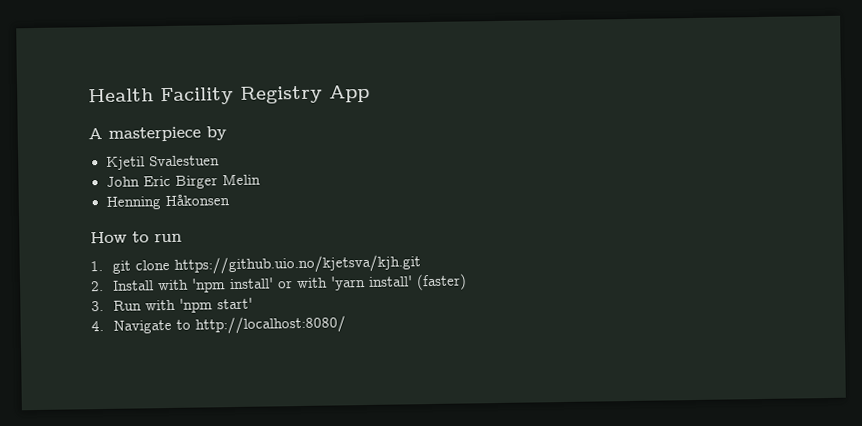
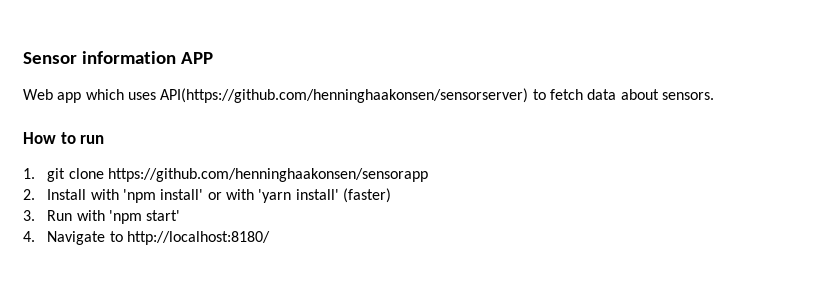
[88,84,370,106] [88,126,227,142] [105,155,220,170] [105,173,261,189] [105,194,230,210] Health Facility Registry App // A masterpiece by // Kjetil Svalestuen // John Eric Birger Melin // Henning Håkonsen -> [23,51,213,64] [23,88,714,103] Sensor information APP // Web app which uses API(https://github.com/henninghaakonsen/sensorserver) to fetch data about sensors.
[174,254,422,275] https://github.uio.no/kjetsva/kjh.git -> [107,168,428,182] https://github.com/henninghaakonsen/sensorapp
[195,315,347,335] http://localhost:8080/ -> [126,231,270,245] http://localhost:8180/

